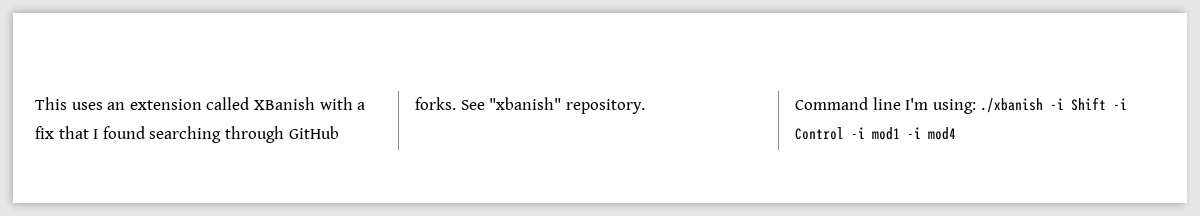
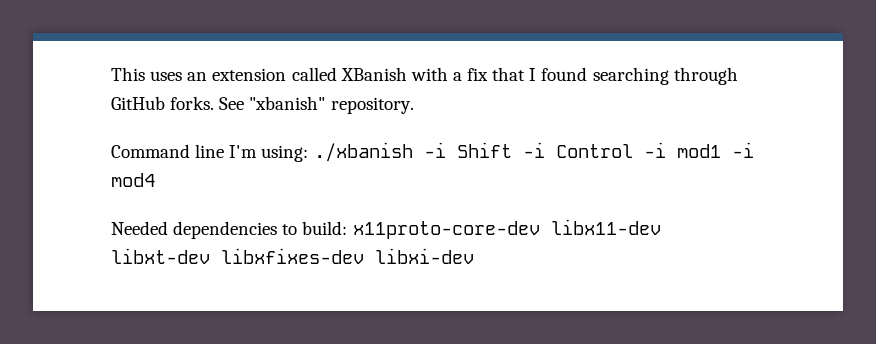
(956, 133) none -> [111,219,661,239] [111,248,474,264] // Needed dependencies to build: x11proto-core-dev libx11-dev libxt-dev libxfixes-dev libxi-dev

